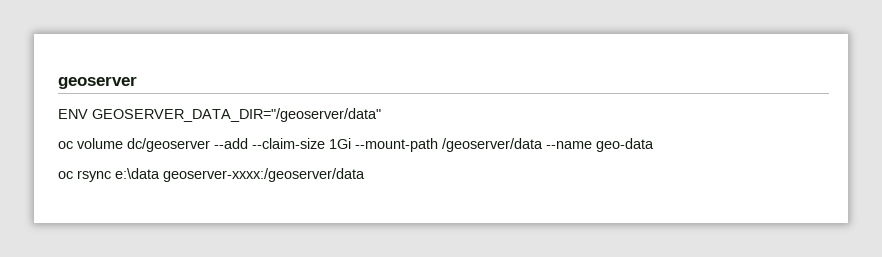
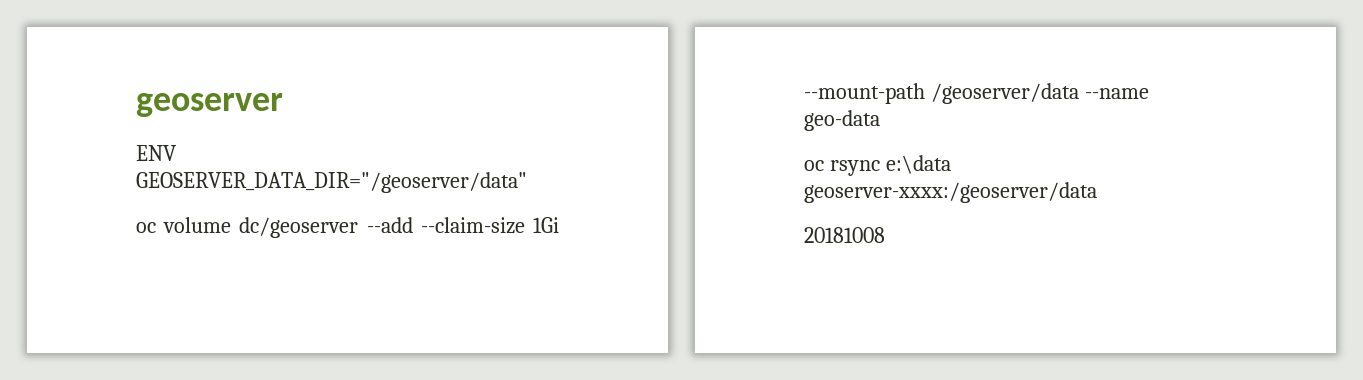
(365, 175) none -> [804,227,885,243] // 20181008

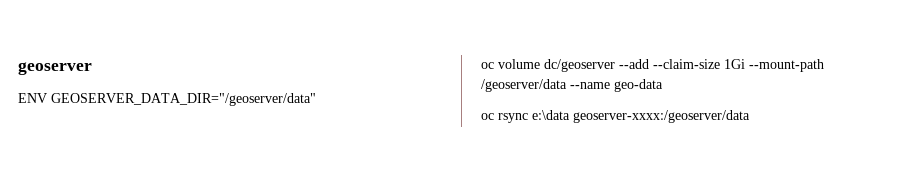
[804,227,885,243] // 20181008 -> (750, 116) none

